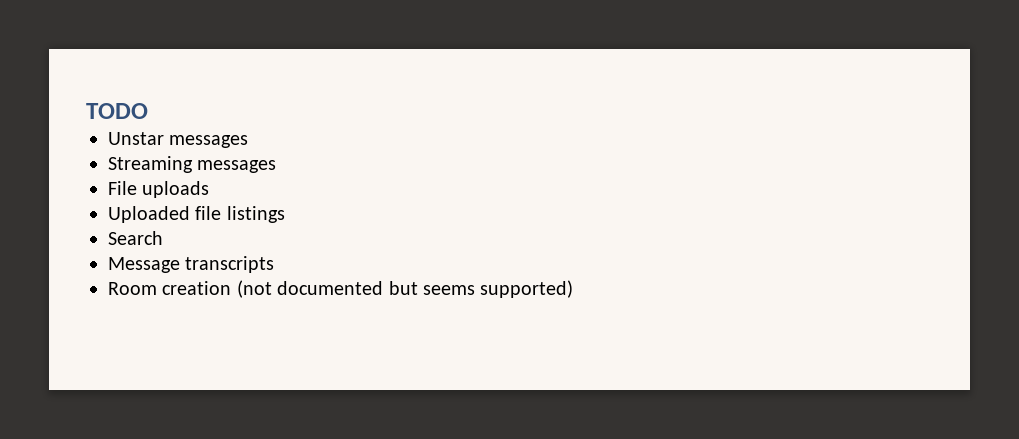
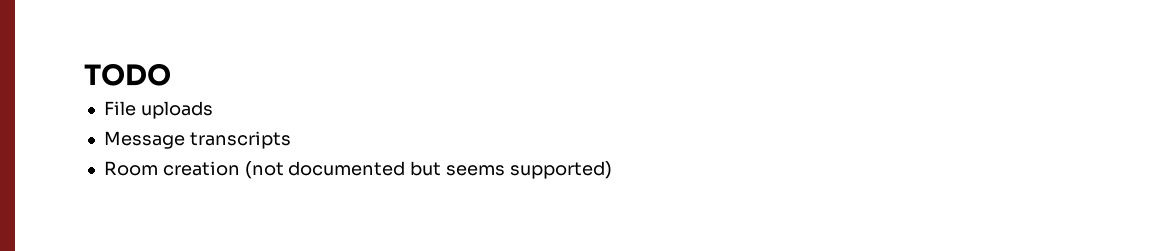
[108,132,249,148] [108,156,277,173] [108,181,210,198] [108,206,285,223] [108,231,163,245] Unstar messages // Streaming messages // File uploads // Uploaded file listings // Search -> [103,101,213,119] File uploads

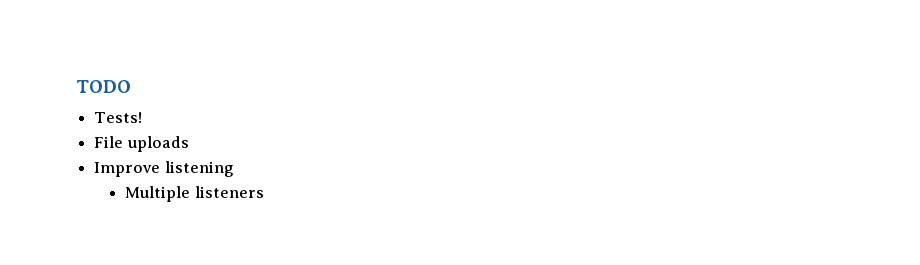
(171, 74) none -> [94,112,143,123] // Tests!
[103,131,291,149] [103,161,612,179] Message transcripts // Room creation (not documented but seems supported) -> [94,161,234,177] [125,186,264,202] Improve listening // Multiple listeners

